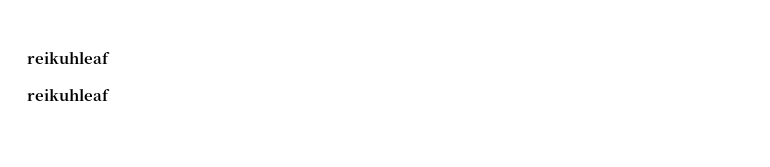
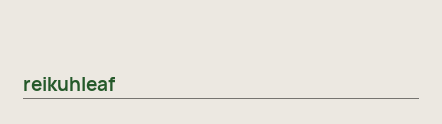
[27,51,110,64] [27,88,110,101] reikuhleaf // reikuhleaf -> [23,77,115,91] reikuhleaf

